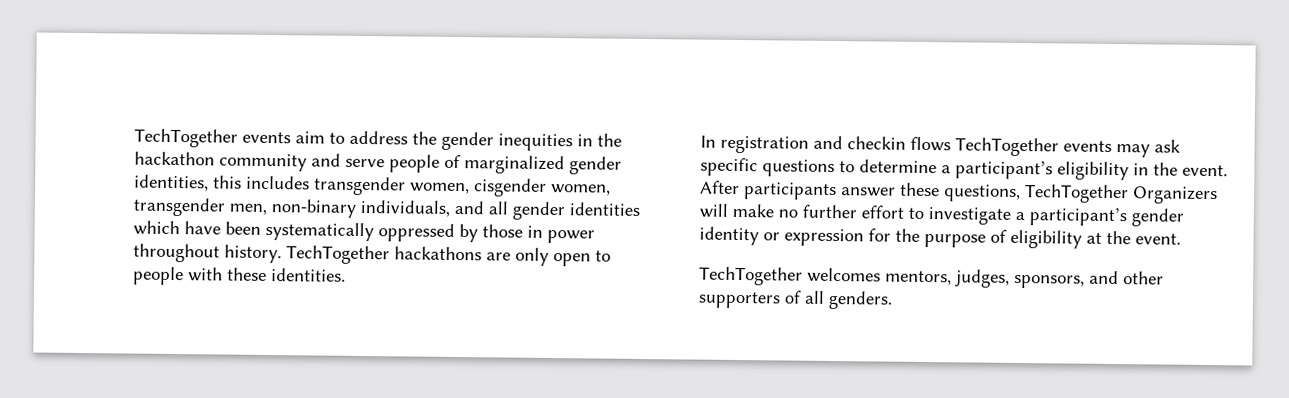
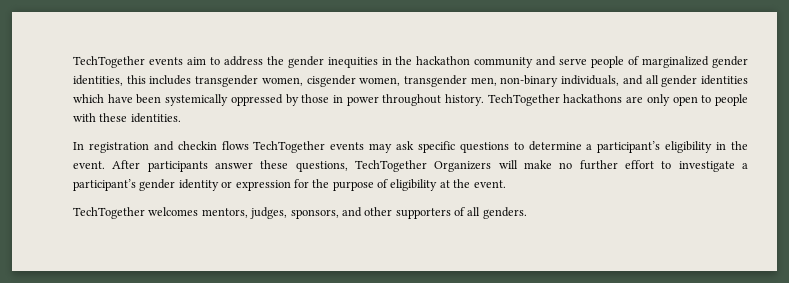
[265,221,374,242] systematically -> [165,94,229,106] systemically

